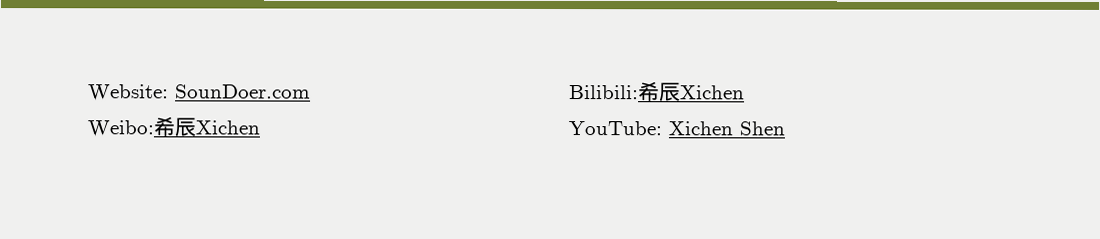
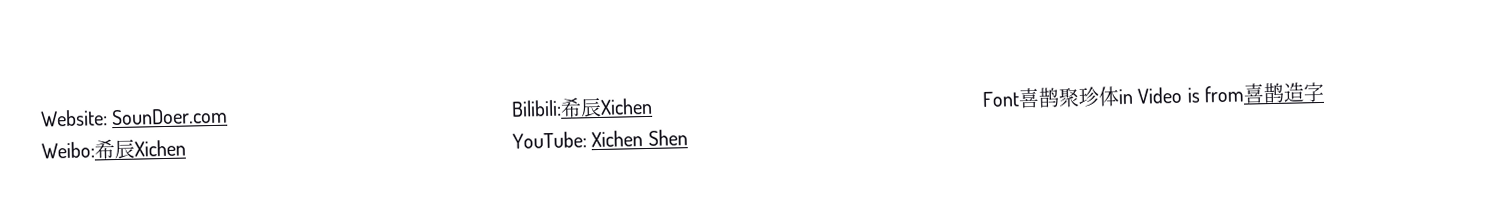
(785, 128) none -> [982,81,1325,109] // Font喜鹊聚珍体in Video is from喜鹊造字

